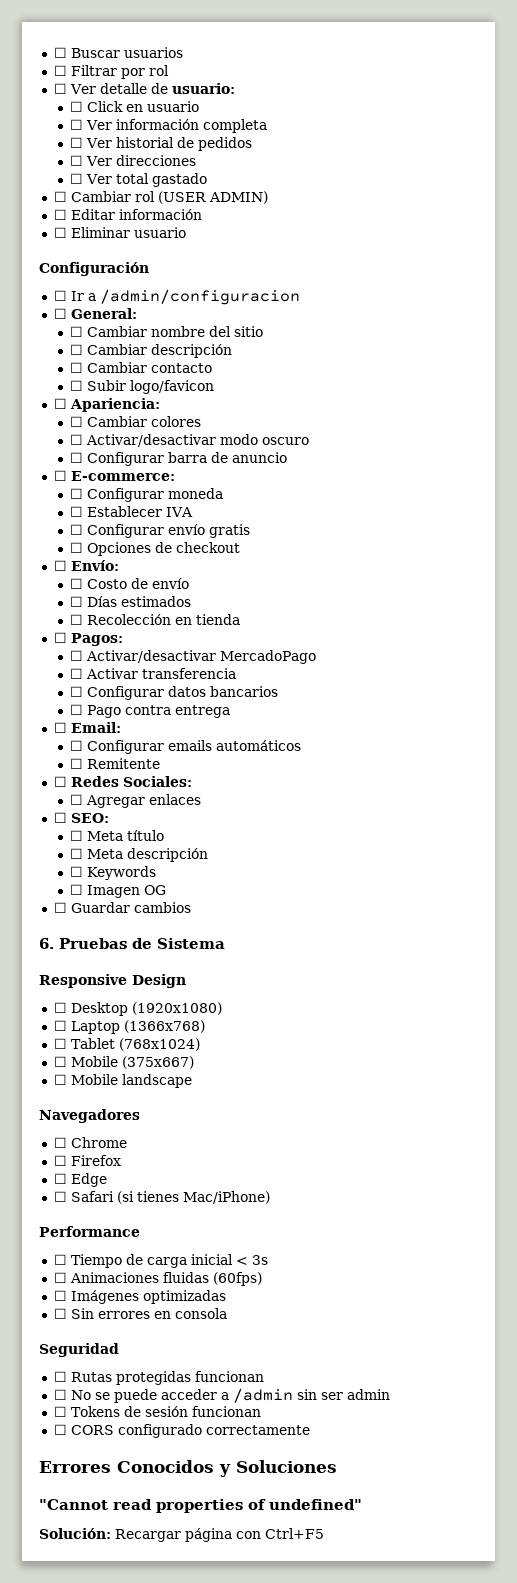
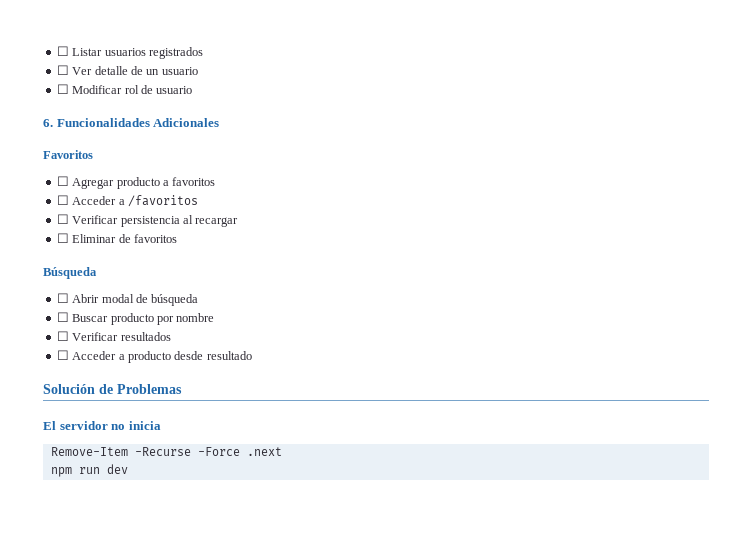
[53,47,120,58] ☐ Buscar -> [56,46,103,56] ☐ Listar
[53,65,169,79] // ☐ Filtrar por rol -> [148,47,203,59] registrados
[171,83,235,94] [69,101,199,112] [69,119,267,133] [69,137,252,151] [69,155,196,166] [69,173,207,187] [53,191,268,204] [53,209,202,220] [53,227,186,238] [39,262,149,276] [53,289,300,305] [53,308,137,319] [69,326,263,337] [69,344,232,358] [69,362,212,373] [69,380,214,394] [53,398,160,412] [69,416,201,427] [69,434,309,447] [69,452,287,466] [53,470,175,481] [69,488,223,502] [69,506,193,517] [69,524,250,538] [69,542,240,556] [53,560,119,571] [69,578,189,589] [69,596,191,607] [69,614,240,625] [53,632,123,646] [69,650,316,664] [69,668,236,679] [69,686,278,700] [69,704,230,718] [53,722,121,733] [69,740,301,754] [69,758,160,769] [53,776,192,787] [69,794,201,808] [53,812,109,823] [69,830,164,841] [69,848,208,862] [69,866,156,880] [69,884,166,898] [53,902,191,913] [39,938,225,949] [39,974,186,988] [53,1002,222,1016] [53,1020,205,1034] [53,1038,200,1051] [53,1056,194,1069] [53,1074,192,1088] [39,1109,140,1123] [53,1137,127,1148] [53,1155,121,1166] [53,1173,107,1187] [53,1191,270,1204] [39,1226,140,1237] [53,1254,268,1268] [53,1272,262,1286] [53,1290,226,1304] [53,1308,227,1319] [39,1343,119,1357] [53,1371,264,1385] [53,1388,390,1403] [53,1406,261,1417] [53,1424,310,1438] [39,1460,337,1477] [39,1499,362,1513] [39,1528,324,1542] usuario: // ☐ Click en usuario // ☐ Ver información completa // ☐ Ver historial de pedidos // ☐ Ver direcciones // ☐ Ver total gastado // ☐ Cambiar rol (USER ADMIN) // ☐ Editar información // ☐ Eliminar usuario // Configuración // ☐ Ir a /admin/configuracion // ☐ General: // ☐ Cambiar nombre del sitio // ☐ Cambiar descripción // ☐ Cambiar contacto // ☐ Subir logo/favicon // ☐ Apariencia: // ☐ Cambiar colores // ☐ Activar/desactivar modo oscuro // ☐ Configurar barra de anuncio // ☐ E-commerce: // ☐ Configurar moneda // ☐ Establecer IVA // ☐ Configurar envío gratis // ☐ Opciones de checkout // ☐ Envío: // ☐ Costo de envío // ☐ Días estimados // ☐ Recolección en tienda // ☐ Pagos: // ☐ Activar/desactivar MercadoPago // ☐ Activar transferencia // ☐ Configurar datos bancarios // ☐ Pago contra entrega // ☐ Email: // ☐ Configurar emails automáticos // ☐ Remitente // ☐ Redes Sociales: // ☐ Agregar enlaces // ☐ SEO: // ☐ Meta título // ☐ Meta descripción // ☐ Keywords // ☐ Imagen OG // ☐ Guardar cambios // 6. Pruebas de Sistema // Responsive Design // ☐ Desktop (1920x1080) // ☐ Laptop (1366x768) // ☐ Tablet (768x1024) // ☐ Mobile (375x667) // ☐ Mobile landscape // Navegadores // ☐ Chrome // ☐ Firefox // ☐ Edge // ☐ Safari (si tienes Mac/iPhone) // Performance // ☐ Tiempo de carga inicial < 3s // ☐ Animaciones fluidas (60fps) // ☐ Imágenes optimizadas // ☐ Sin errores en consola // Seguridad // ☐ Rutas protegidas funcionan // ☐ No se puede acceder a /admin sin ser admin // ☐ Tokens de sesión funcionan // ☐ CORS configurado correctamente // Errores Conocidos y Soluciones // "Cannot read properties of undefined" // Solución: Recargar página con Ctrl+F5 -> [146,67,198,75] [56,84,193,94] [43,118,220,127] [43,150,93,159] [56,176,216,189] [56,195,198,207] [56,214,239,227] [56,233,177,243] [43,267,97,279] [56,293,199,306] [56,312,215,325] [56,331,171,341] [56,350,252,363] [43,384,182,394] [43,421,161,430] [50,447,282,456] [50,464,128,477] un usuario // ☐ Modificar rol de usuario // 6. Funcionalidades Adicionales // Favoritos // ☐ Agregar producto a favoritos // ☐ Acceder a /favoritos // ☐ Verificar persistencia al recargar // ☐ Eliminar de favoritos // Búsqueda // ☐ Abrir modal de búsqueda // ☐ Buscar producto por nombre // ☐ Verificar resultados // ☐ Acceder a producto desde resultado // Solución de Problemas // El servidor no inicia // Remove-Item -Recurse -Force .next // npm run dev

